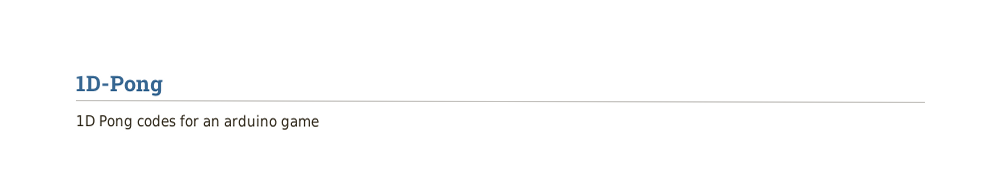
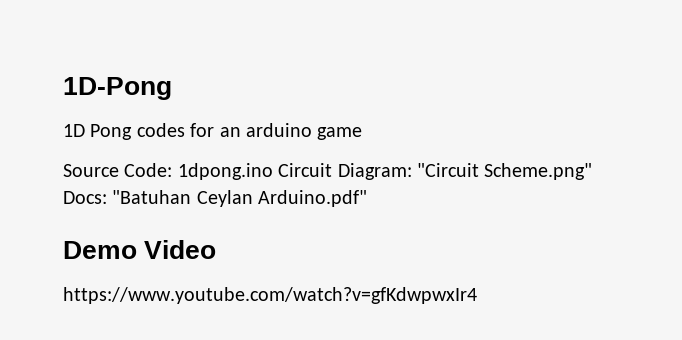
(320, 124) none -> [63,163,593,180] [63,190,368,207] [63,240,217,259] [63,287,477,304] // Source Code: 1dpong.ino Circuit Diagram: "Circuit Scheme.png" Docs: "Batuhan Ceylan Arduino.pdf" // Demo Video // https://www.youtube.com/watch?v=gfKdwpwxIr4

